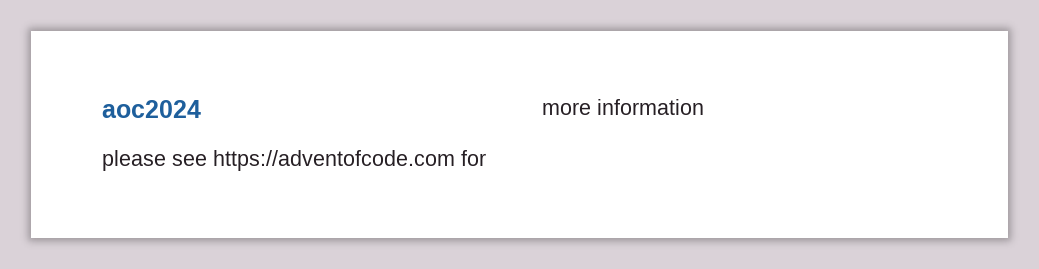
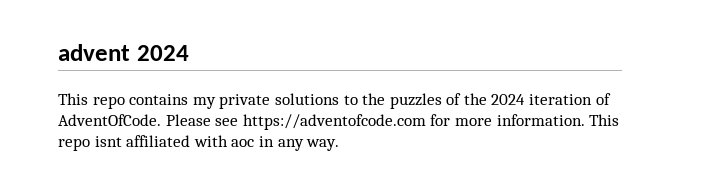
[102,100,201,118] [102,150,486,171] [542,99,704,115] aoc2024 // please see https://adventofcode.com for more information -> [58,44,189,61] [58,93,611,109] [58,114,620,130] [58,135,340,151] advent 2024 // This repo contains my private solutions to the puzzles of the 2024 iteration of AdventOfCode. Please see https://adventofcode.com for more information. This repo isnt affiliated with aoc in any way.

